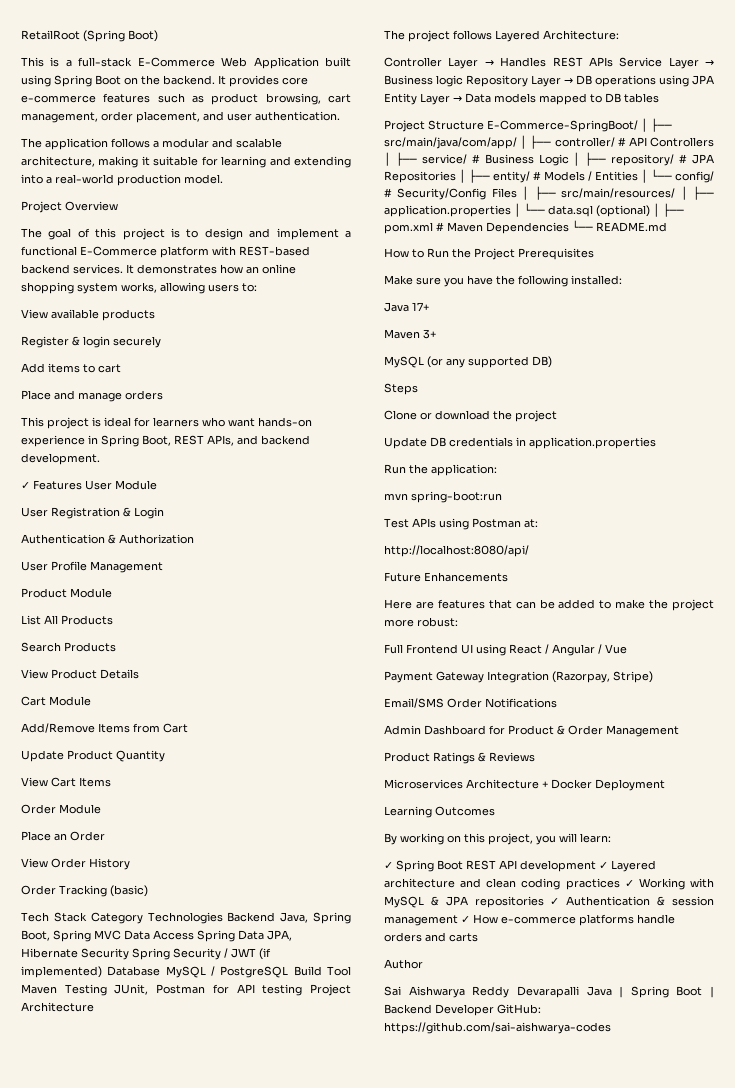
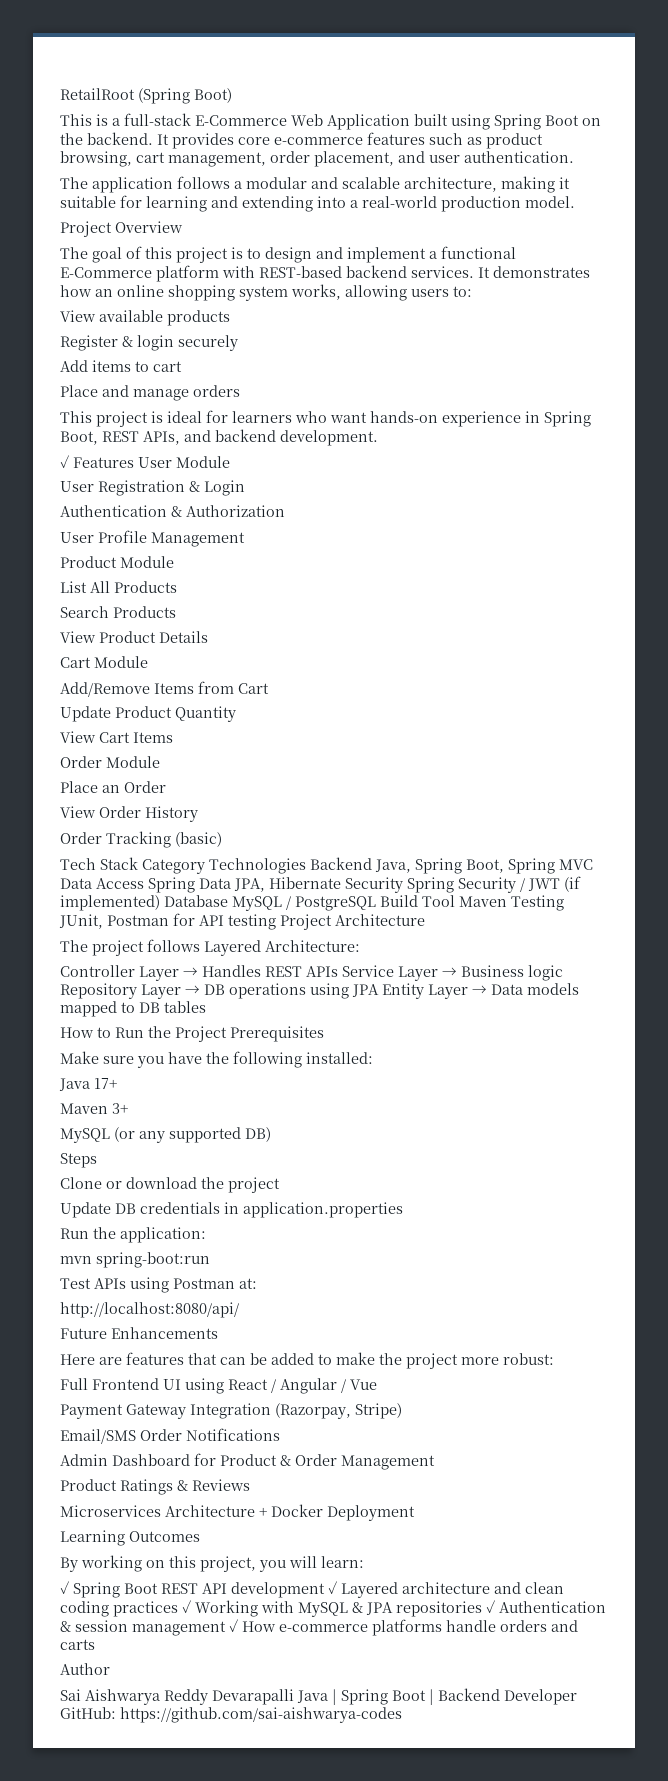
[384,118,672,132] [384,135,714,149] [384,152,714,166] [384,169,714,183] [384,186,714,200] [384,203,684,217] [384,220,667,234] // Project Structure E-Commerce-SpringBoot/ │ ├── src/main/java/com/app/ │ ├── controller/ # API Controllers │ ├── service/ # Business Logic │ ├── repository/ # JPA Repositories │ ├── entity/ # Models / Entities │ └── config/ # Security/Config Files │ ├── src/main/resources/ │ ├── application.properties │ └── data.sql (optional) │ ├── pom.xml # Maven Dependencies └── README.md -> (206, 1007) none

